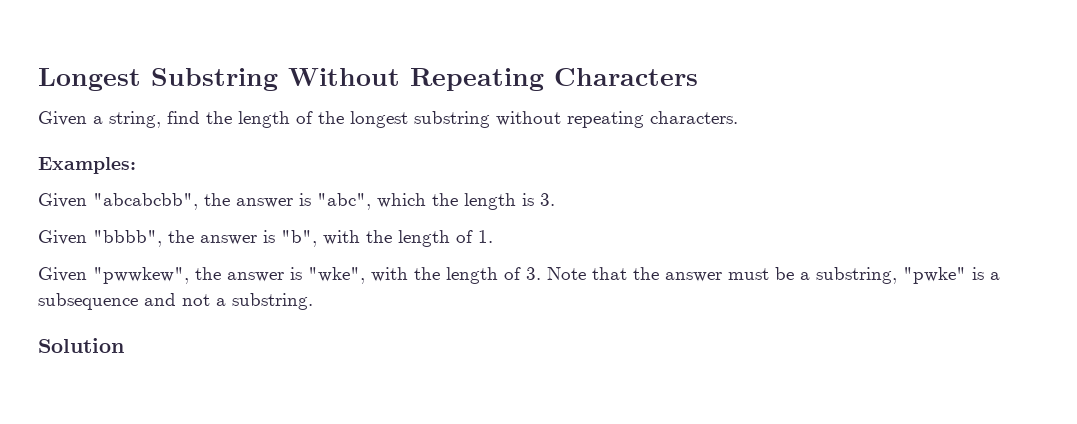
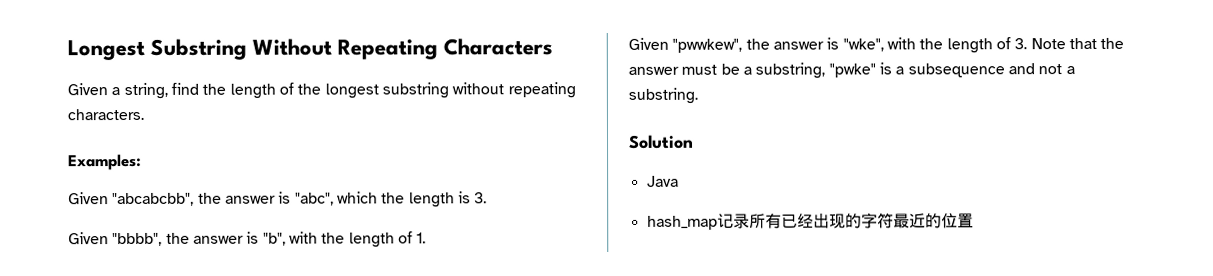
(124, 345) none -> [646,175,679,187] [646,212,974,230] // Java // hash_map记录所有已经出现的字符最近的位置

